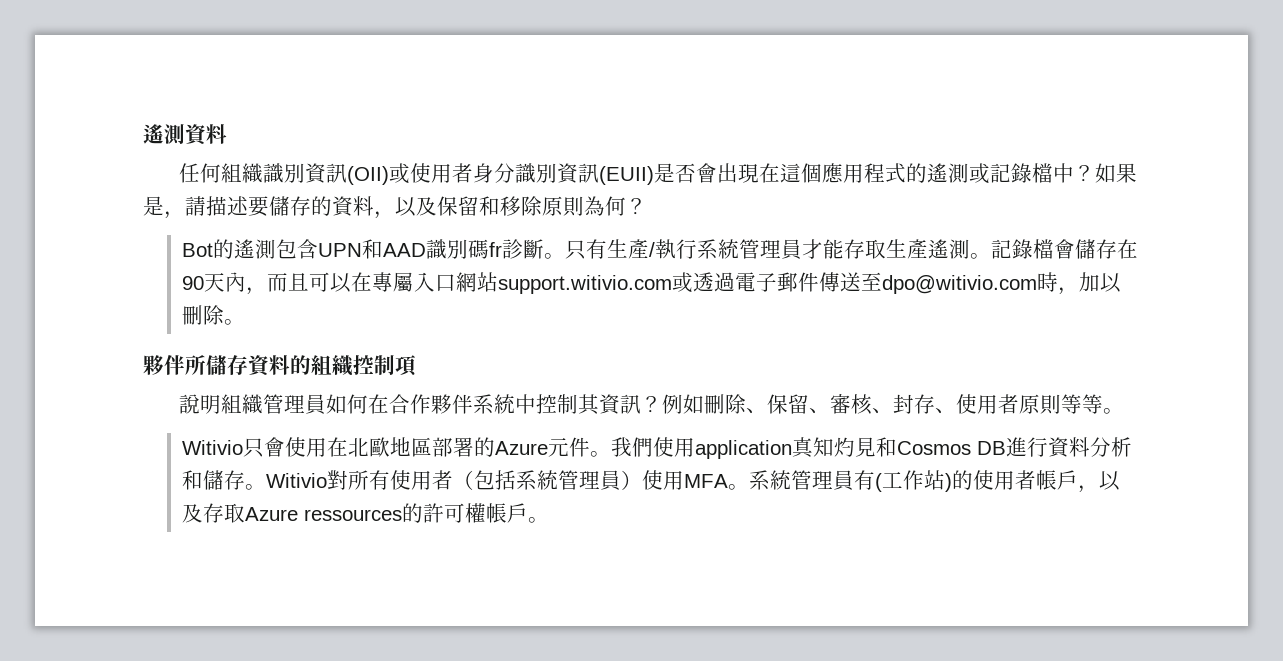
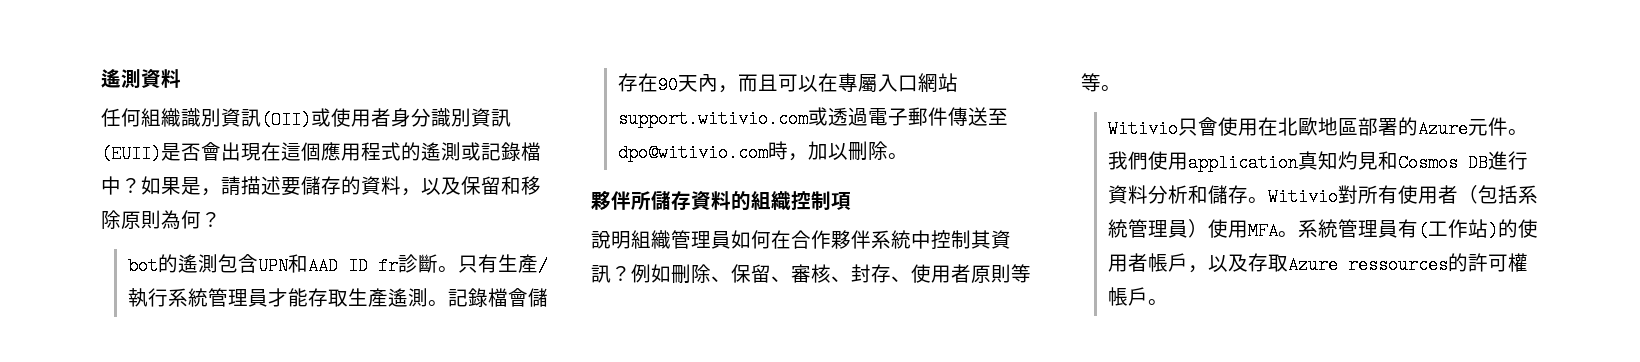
[181,243,213,257] Bot -> [127,257,158,275] bot
[425,239,489,259] 識別碼 -> [347,257,368,275] ID

